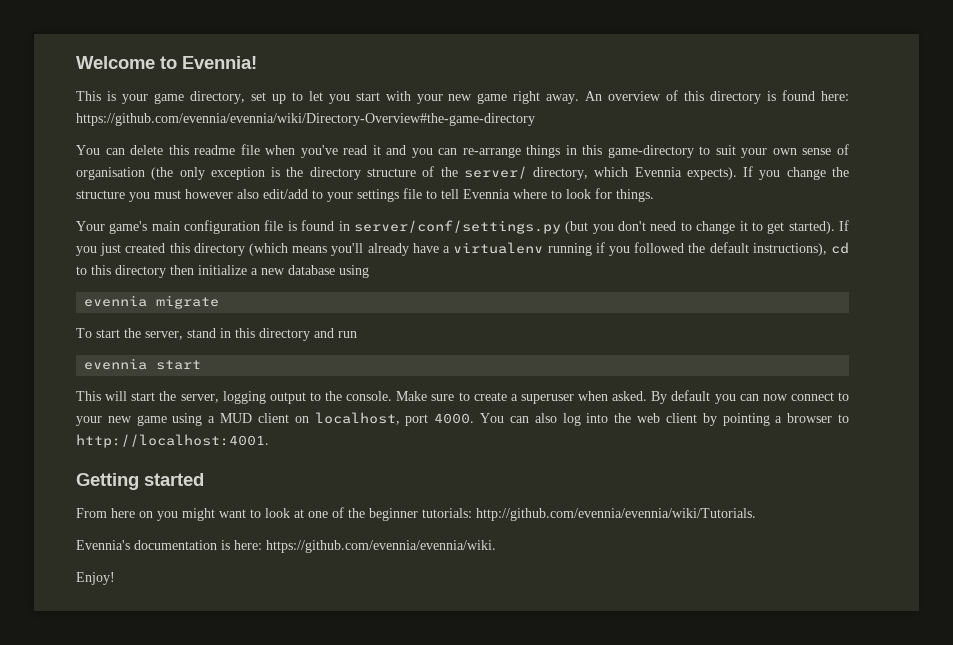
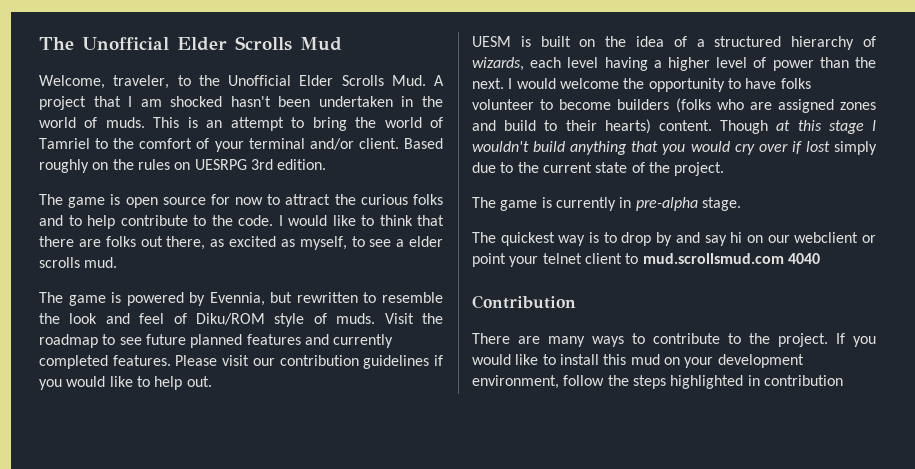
[76,56,257,69] [76,90,850,104] [76,113,535,126] [76,144,849,158] [76,166,850,180] [76,188,654,202] [76,220,849,234] [76,242,850,256] [76,265,369,278] [84,295,220,309] [76,328,357,341] [84,358,202,370] [76,390,849,404] [76,412,850,426] [76,434,269,448] [76,473,204,490] [76,507,756,521] [76,540,496,553] [76,572,115,585] Welcome to Evennia! // This is your game directory, set up to let you start with your new game right away. An overview of this directory is found here: https://github.com/evennia/evennia/wiki/Directory-Overview#the-game-directory // You can delete this readme file when you've read it and you can re-arrange things in this game-directory to suit your own sense of organisation (the only exception is the directory structure of the server/ directory, which Evennia expects). If you change the structure you must however also edit/add to your settings file to tell Evennia where to look for things. // Your game's main configuration file is found in server/conf/settings.py (but you don't need to change it to get started). If you just created this directory (which means you'll already have a virtualenv running if you followed the default instructions), cd to this directory then initialize a new database using // evennia migrate // To start the server, stand in this directory and run // evennia start // This will start the server, logging output to the console. Make sure to create a superuser when asked. By default you can now connect to your new game using a MUD client on localhost, port 4000. You can also log into the web client by pointing a browser to http://localhost:4001. // Getting started // From here on you might want to look at one of the beginner tutorials: http://github.com/evennia/evennia/wiki/Tutorials. // Evennia's documentation is here: https://github.com/evennia/evennia/wiki. // Enjoy! -> [39,36,342,51] [39,75,444,89] [39,96,443,110] [39,117,443,131] [39,138,443,152] [39,159,327,173] [39,194,444,208] [39,215,444,229] [39,236,443,250] [39,257,118,268] [39,292,443,306] [39,313,443,327] [39,334,394,348] [39,355,444,369] [39,376,212,390] [472,36,876,50] [472,57,876,71] [472,78,811,92] [472,98,876,113] [472,119,876,134] [472,141,878,155] [472,162,725,176] [472,197,741,211] [472,232,876,246] [472,253,820,267] [472,295,576,309] [472,333,876,347] [472,354,804,368] [472,375,843,389] The Unofficial Elder Scrolls Mud // Welcome, traveler, to the Unofficial Elder Scrolls Mud. A project that I am shocked hasn't been undertaken in the world of muds. This is an attempt to bring the world of Tamriel to the comfort of your terminal and/or client. Based roughly on the rules on UESRPG 3rd edition. // The game is open source for now to attract the curious folks and to help contribute to the code. I would like to think that there are folks out there, as excited as myself, to see a elder scrolls mud. // The game is powered by Evennia, but rewritten to resemble the look and feel of Diku/ROM style of muds. Visit the roadmap to see future planned features and currently completed features. Please visit our contribution guidelines if you would like to help out. // UESM is built on the idea of a structured hierarchy of wizards, each level having a higher level of power than the next. I would welcome the opportunity to have folks volunteer to become builders (folks who are assigned zones and build to their hearts) content. Though at this stage I wouldn't build anything that you would cry over if lost simply due to the current state of the project. // The game is currently in pre-alpha stage. // The quickest way is to drop by and say hi on our webclient or point your telnet client to mud.scrollsmud.com 4040 // Contribution // There are many ways to contribute to the project. If you would like to install this mud on your development environment, follow the steps highlighted in contribution

